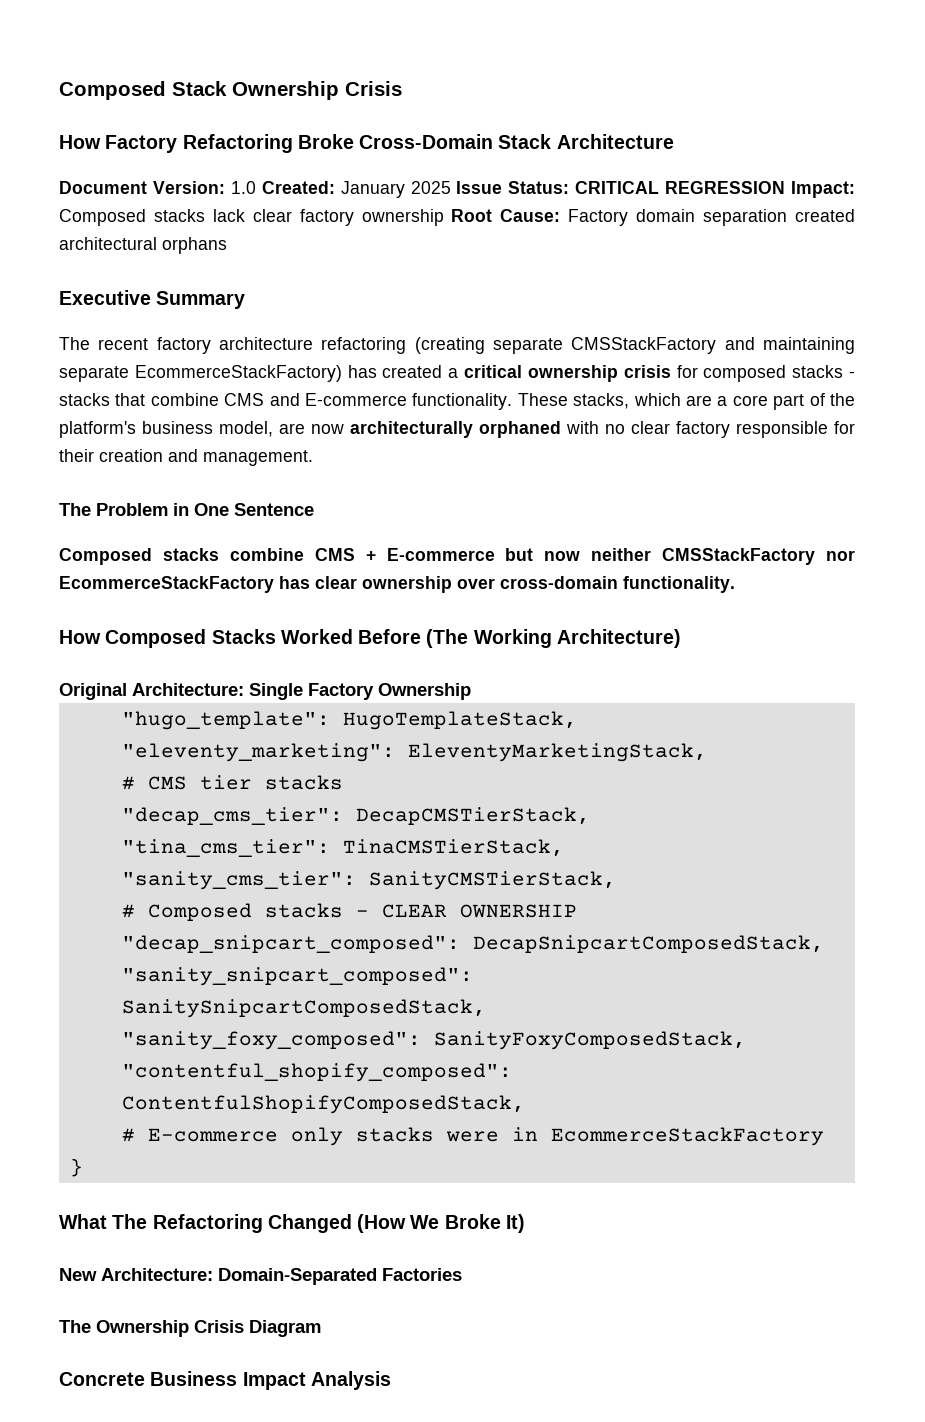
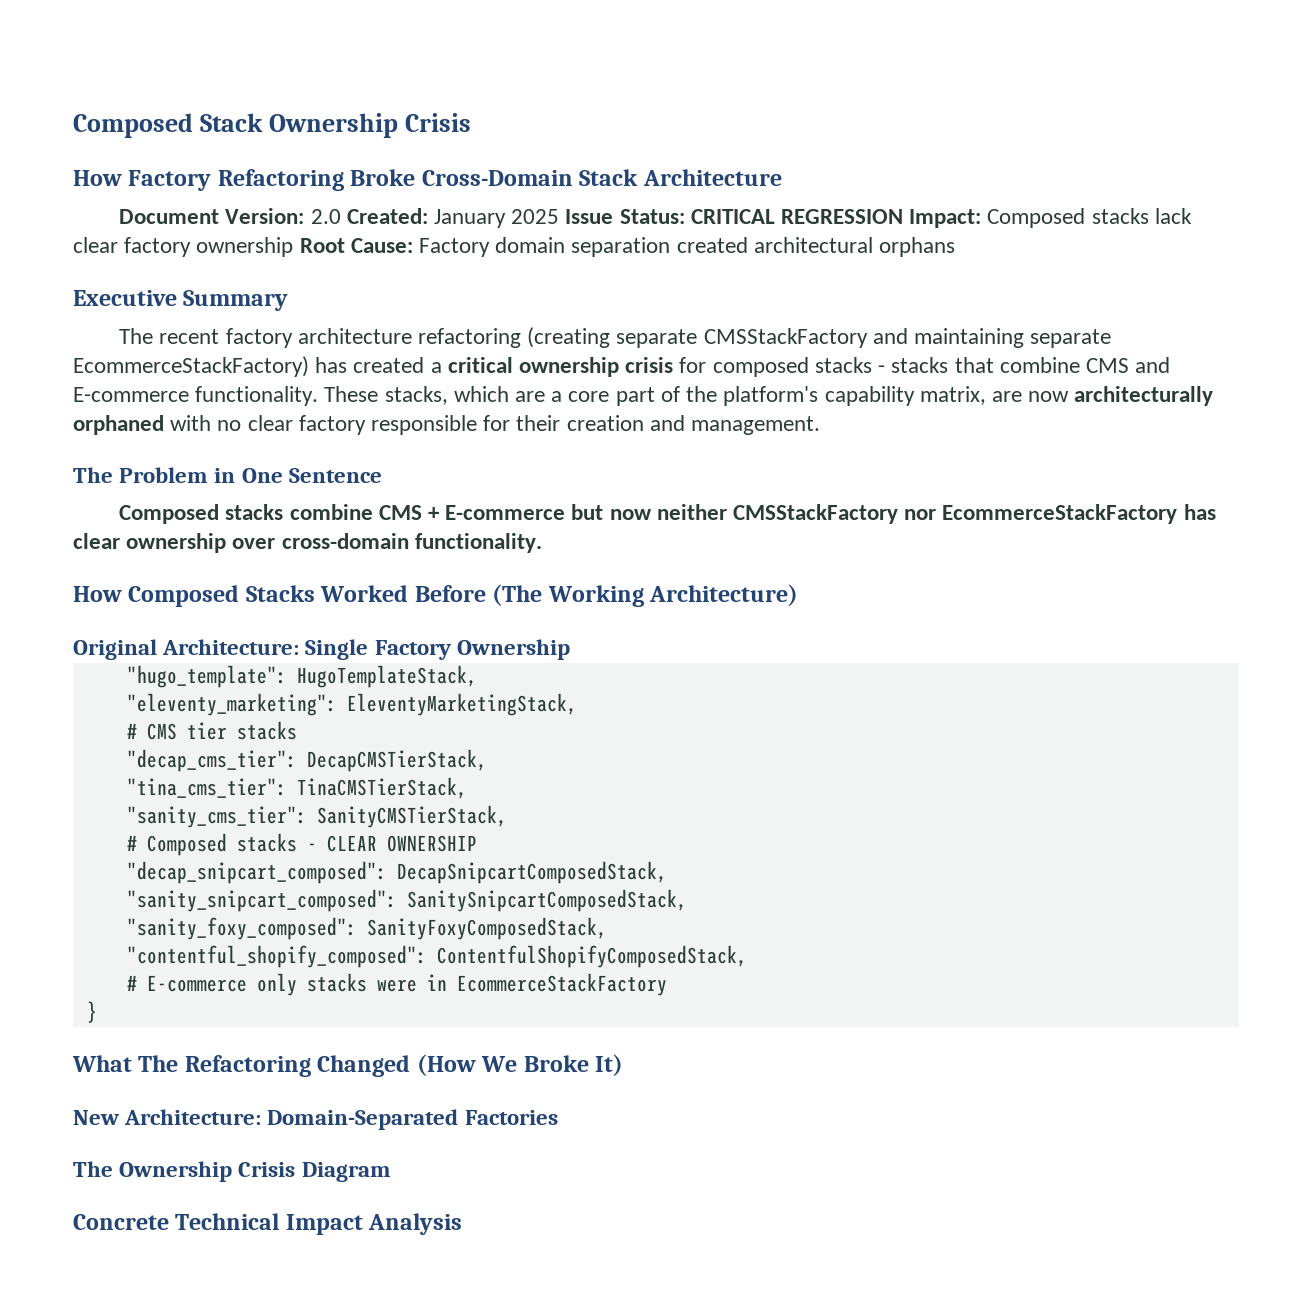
[230,181,256,194] 1.0 -> [310,209,341,224] 2.0
[142,421,273,437] business model, -> [824,386,986,406] capability matrix,
[150,1371,238,1386] Business -> [175,1213,280,1230] Technical

